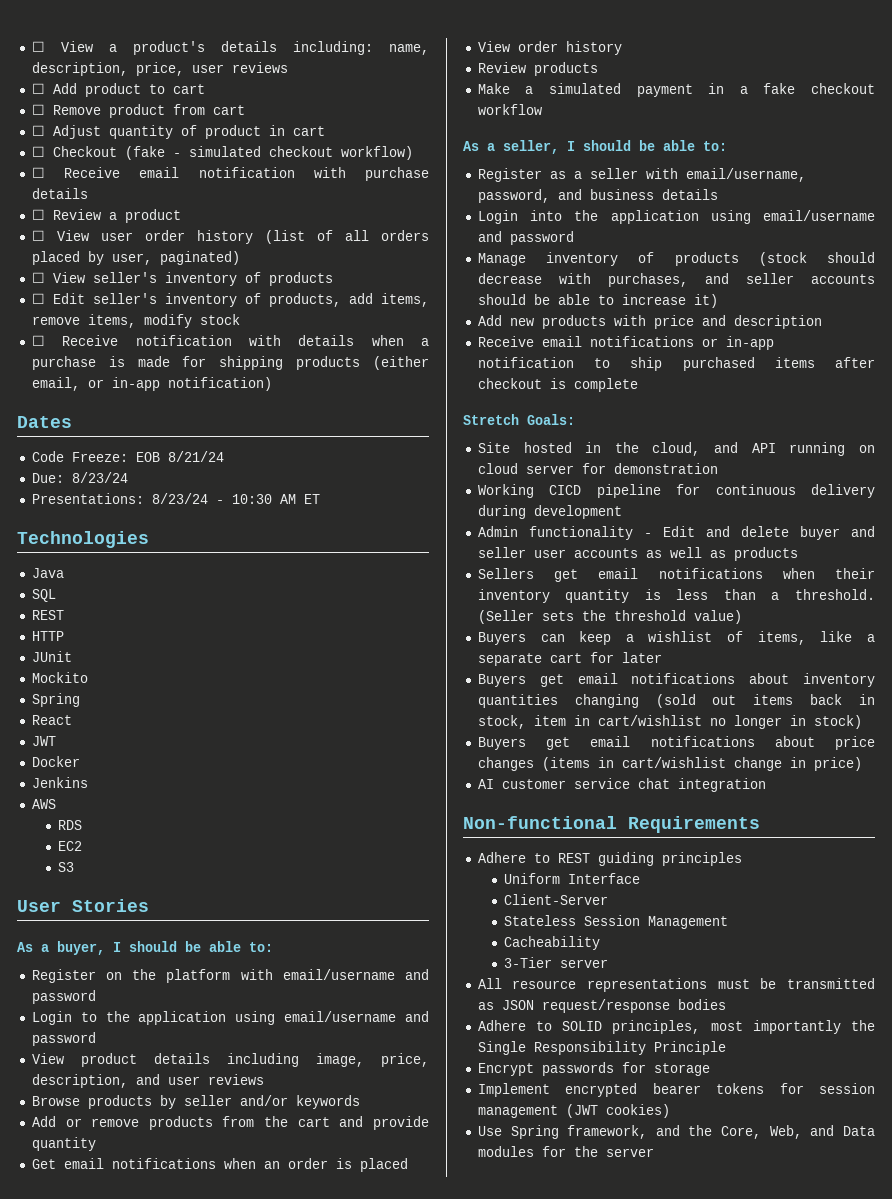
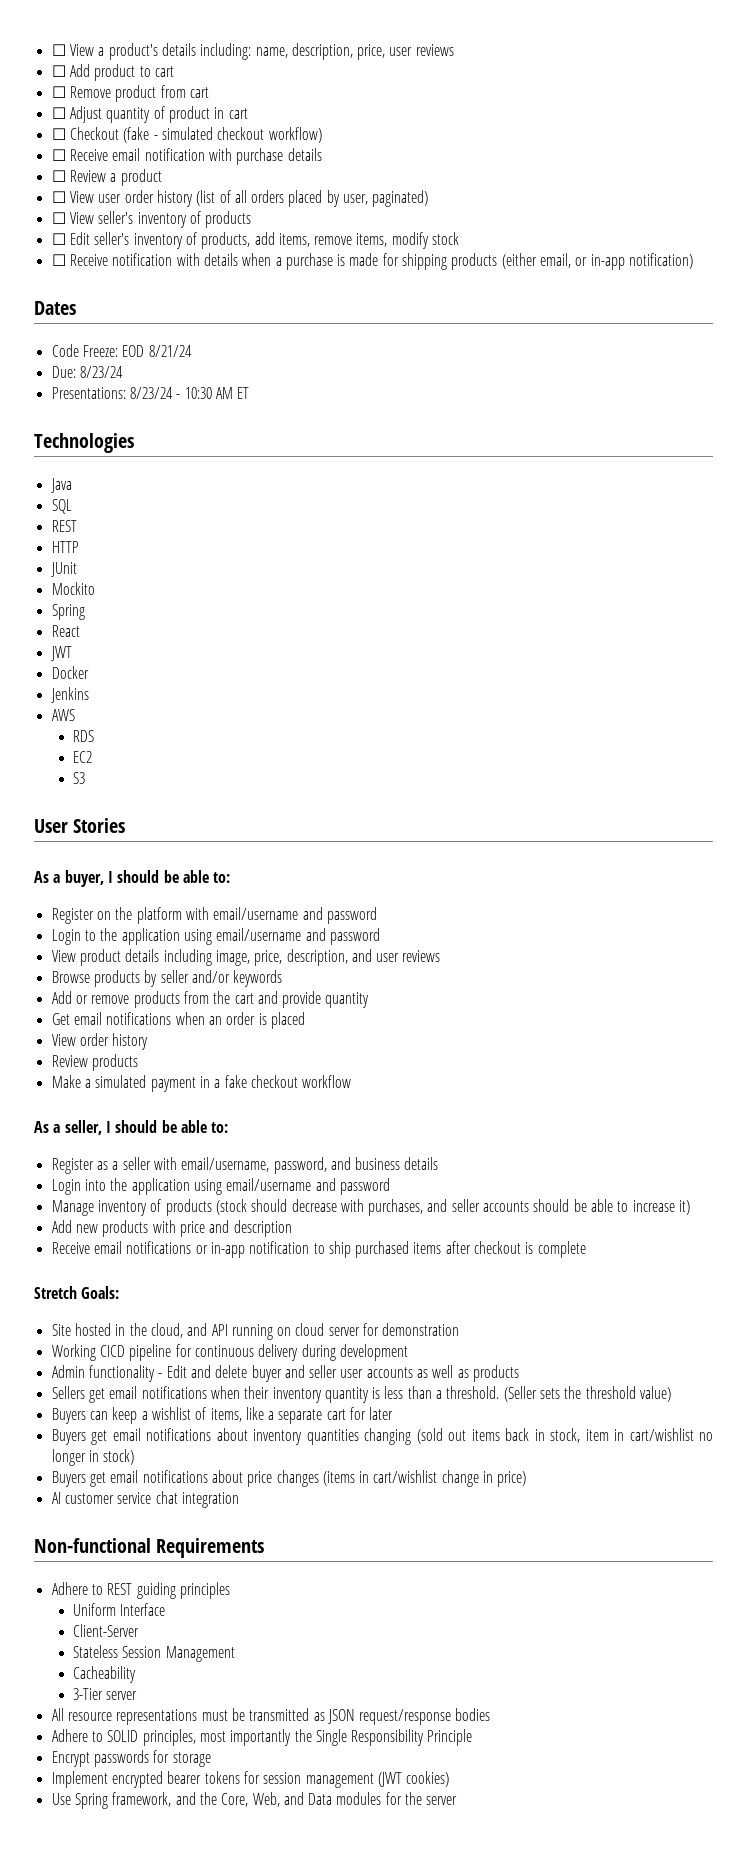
[135,452,160,462] EOB -> [122,345,145,357] EOD

